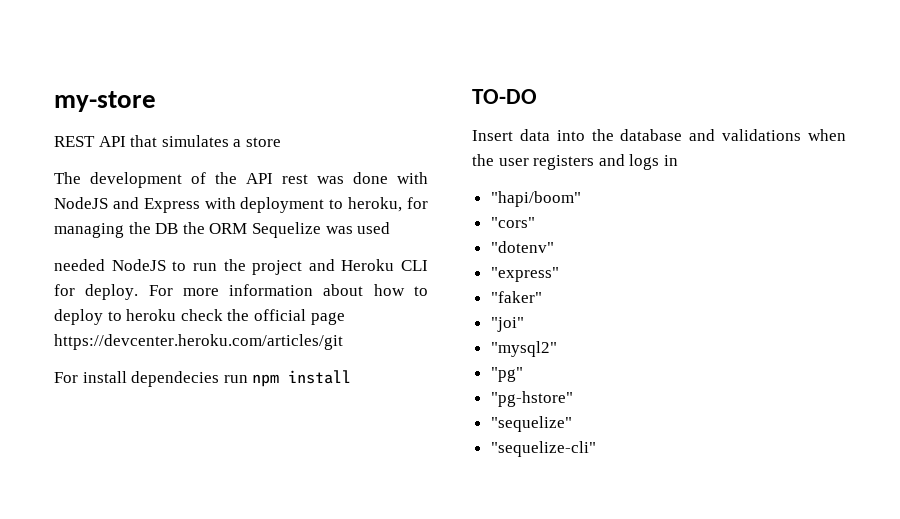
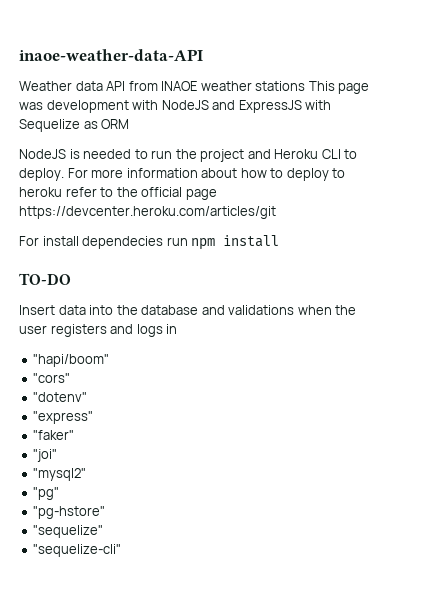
[54,91,156,112] [54,135,281,147] [54,172,428,188] [54,197,428,213] [54,222,391,238] [54,259,166,271] my-store // REST API that simulates a store // The development of the API rest was done with NodeJS and Express with deployment to heroku, for managing the DB the ORM Sequelize was used // needed NodeJS -> [19,49,203,61] [19,81,370,94] [19,100,332,113] [19,119,130,132] [19,149,132,159] inaoe-weather-data-API // Weather data API from INAOE weather stations This page was development with NodeJS and ExpressJS with Sequelize as ORM // NodeJS is needed
[54,284,75,296] for -> [344,149,358,159] to
[180,309,223,321] check -> [65,187,114,197] refer to

